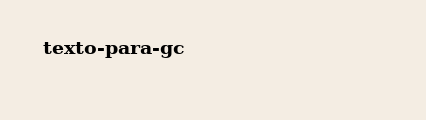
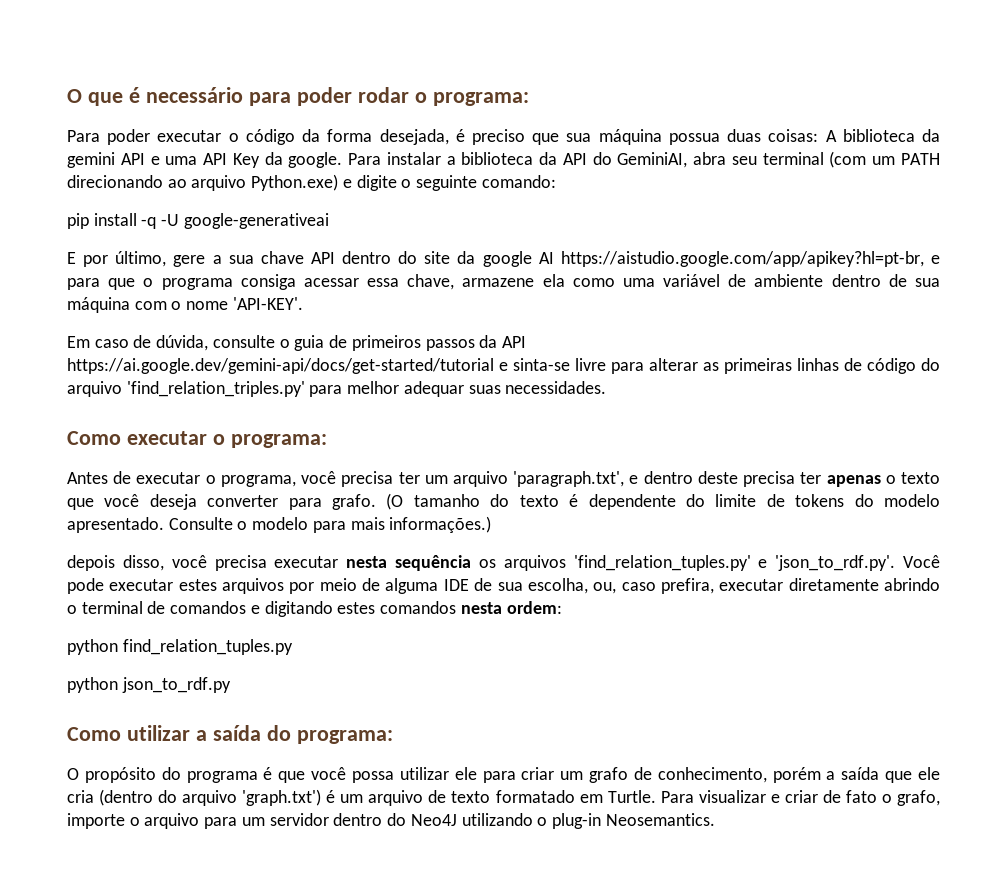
[43,42,185,58] texto-para-gc -> [67,87,529,106] [67,129,940,145] [67,151,941,168] [67,174,556,191] [67,213,329,229] [67,251,940,267] [67,274,940,290] [67,297,303,313] [67,335,526,351] [67,358,940,374] [67,381,607,397] [67,431,327,448] [67,471,940,487] [67,493,940,510] [67,516,492,533] [67,555,941,571] [67,578,941,594] [67,601,562,617] [67,639,293,655] [67,677,231,693] [67,725,393,744] [67,767,941,783] [67,789,940,806] [67,813,715,829] O que é necessário para poder rodar o programa: // Para poder executar o código da forma desejada, é preciso que sua máquina possua duas coisas: A biblioteca da gemini API e uma API Key da google. Para instalar a biblioteca da API do GeminiAI, abra seu terminal (com um PATH direcionando ao arquivo Python.exe) e digite o seguinte comando: // pip install -q -U google-generativeai // E por último, gere a sua chave API dentro do site da google AI https://aistudio.google.com/app/apikey?hl=pt-br, e para que o programa consiga acessar essa chave, armazene ela como uma variável de ambiente dentro de sua máquina com o nome 'API-KEY'. // Em caso de dúvida, consulte o guia de primeiros passos da API https://ai.google.dev/gemini-api/docs/get-started/tutorial e sinta-se livre para alterar as primeiras linhas de código do arquivo 'find_relation_triples.py' para melhor adequar suas necessidades. // Como executar o programa: // Antes de executar o programa, você precisa ter um arquivo 'paragraph.txt', e dentro deste precisa ter apenas o texto que você deseja converter para grafo. (O tamanho do texto é dependente do limite de tokens do modelo apresentado. Consulte o modelo para mais informações.) // depois disso, você precisa executar nesta sequência os arquivos 'find_relation_tuples.py' e 'json_to_rdf.py'. Você pode executar estes arquivos por meio de alguma IDE de sua escolha, ou, caso prefira, executar diretamente abrindo o terminal de comandos e digitando estes comandos nesta ordem: // python find_relation_tuples.py // python json_to_rdf.py // Como utilizar a saída do programa: // O propósito do programa é que você possa utilizar ele para criar um grafo de conhecimento, porém a saída que ele cria (dentro do arquivo 'graph.txt') é um arquivo de texto formatado em Turtle. Para visualizar e criar de fato o grafo, importe o arquivo para um servidor dentro do Neo4J utilizando o plug-in Neosemantics.

